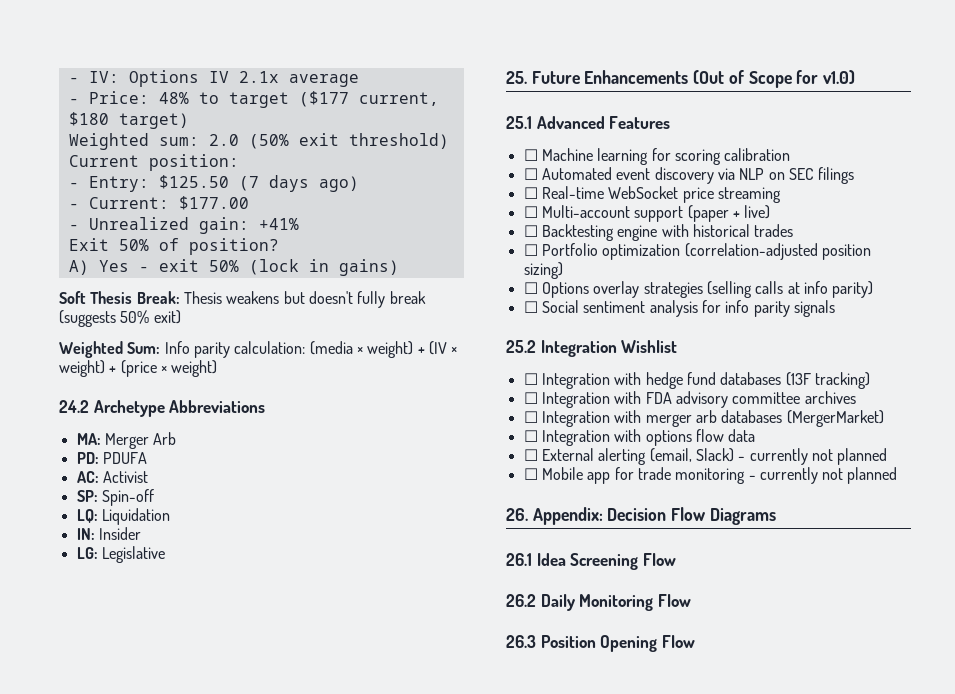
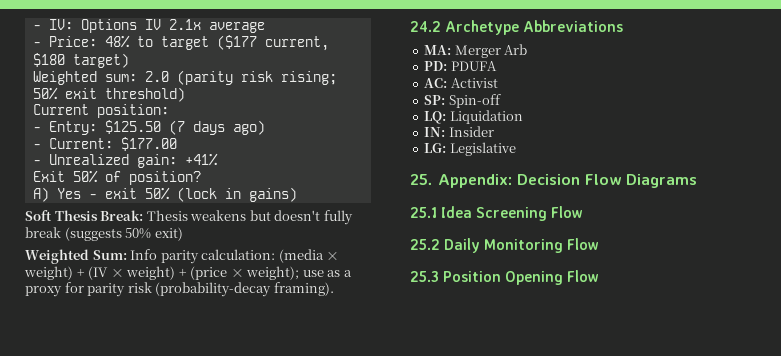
[248,134,289,149] (50% -> [176,70,337,85] [32,87,58,100] (parity risk rising; 50%
[171,360,218,377] weight) -> [246,266,352,280] [25,282,334,297] weight); use as a proxy for parity risk (probability-decay framing).
[531,70,856,88] [506,116,671,129] [523,148,791,165] [523,167,855,184] [523,186,781,203] [523,205,771,222] [523,224,794,241] [523,243,871,260] [523,262,563,279] [523,281,874,298] [523,300,835,317] [506,340,678,357] [523,372,870,389] [523,391,856,408] [523,410,884,427] [523,429,756,446] [523,448,888,465] [523,467,898,484] [506,508,528,521] Future Enhancements (Out of Scope for v1.0) // 25.1 Advanced Features // ☐ Machine learning for scoring calibration // ☐ Automated event discovery via NLP on SEC filings // ☐ Real-time WebSocket price streaming // ☐ Multi-account support (paper + live) // ☐ Backtesting engine with historical trades // ☐ Portfolio optimization (correlation-adjusted position sizing) // ☐ Options overlay strategies (selling calls at info parity) // ☐ Social sentiment analysis for info parity signals // 25.2 Integration Wishlist // ☐ Integration with hedge fund databases (13F tracking) // ☐ Integration with FDA advisory committee archives // ☐ Integration with merger arb databases (MergerMarket) // ☐ Integration with options flow data // ☐ External alerting (email, Slack) - currently not planned // ☐ Mobile app for trade monitoring - currently not planned // 26. -> (433, 179) none
[506,553,532,566] 26.1 -> [410,207,437,218] 25.1
[506,594,536,607] 26.2 -> [410,239,440,250] 25.2
[506,635,536,648] 26.3 -> [410,271,439,282] 25.3

